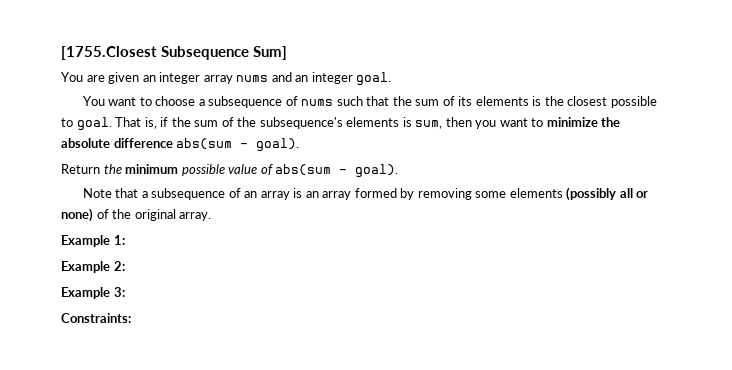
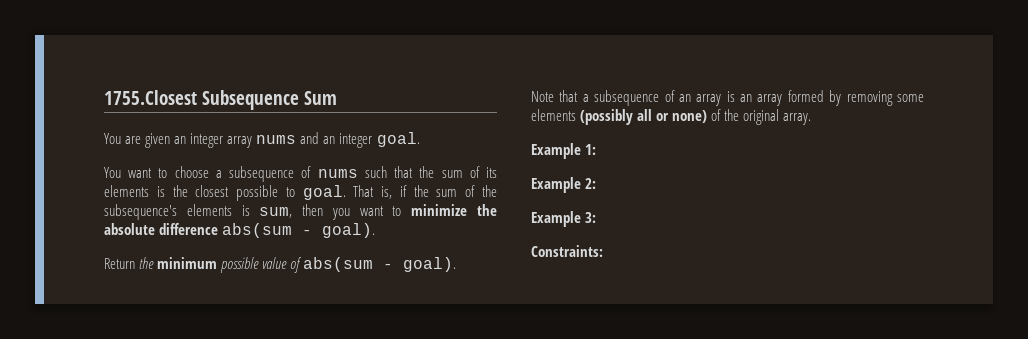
[61,46,288,60] [1755.Closest Subsequence Sum] -> [104,90,338,110] 1755.Closest Subsequence Sum

